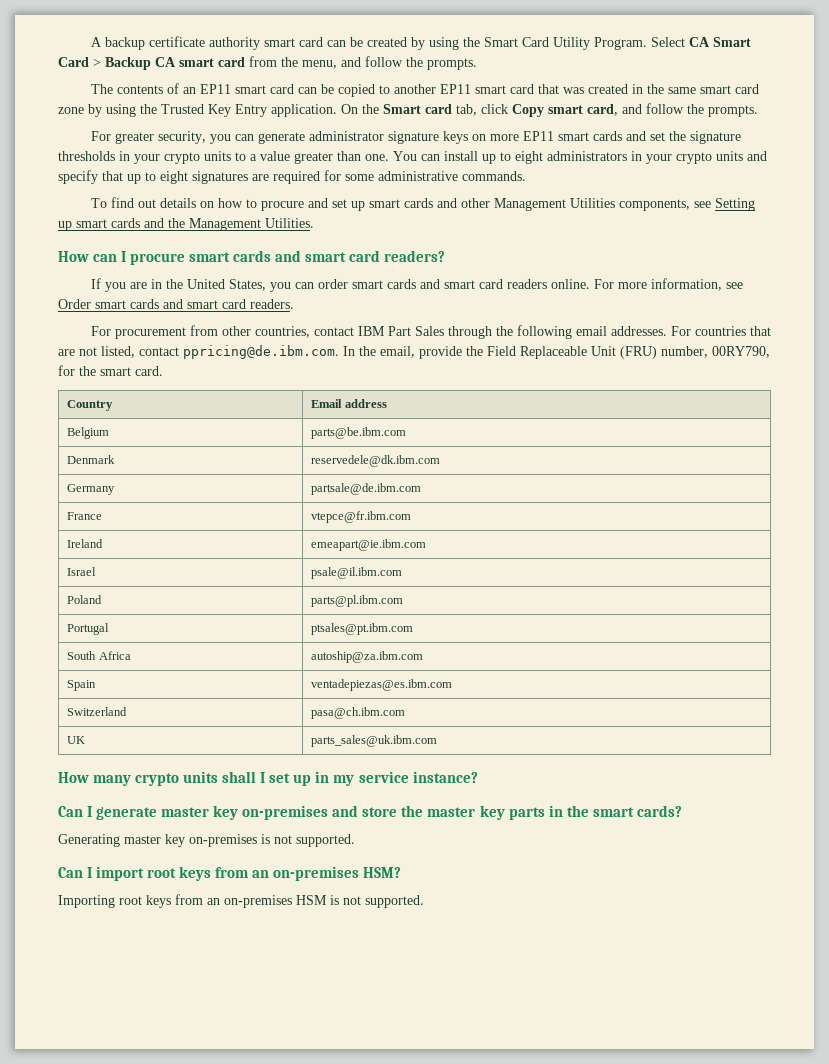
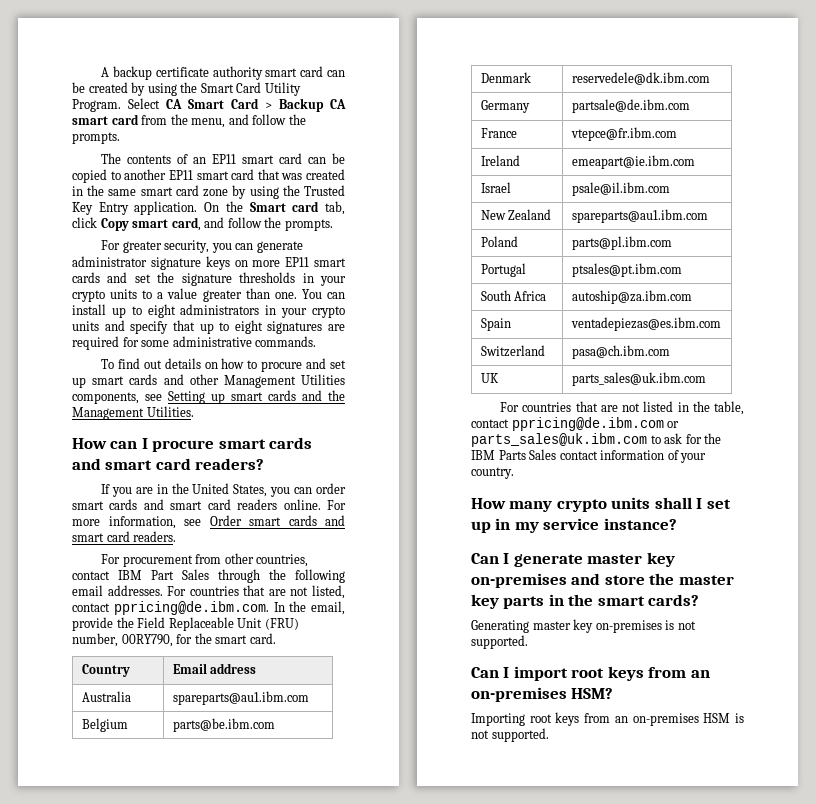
(387, 403) none -> [81,691,131,702] [172,691,309,705] // Australia | spareparts@au1.ibm.com
(403, 573) none -> [480,209,552,220] [571,209,708,223] // New Zealand | spareparts@au1.ibm.com
(438, 741) none -> [500,401,744,415] [471,417,680,431] [471,433,722,447] [471,449,707,463] [471,467,514,479] // For countries that are not listed in the table, contact ppricing@de.ibm.com or parts_sales@uk.ibm.com to ask for the IBM Parts Sales contact information of your country.

